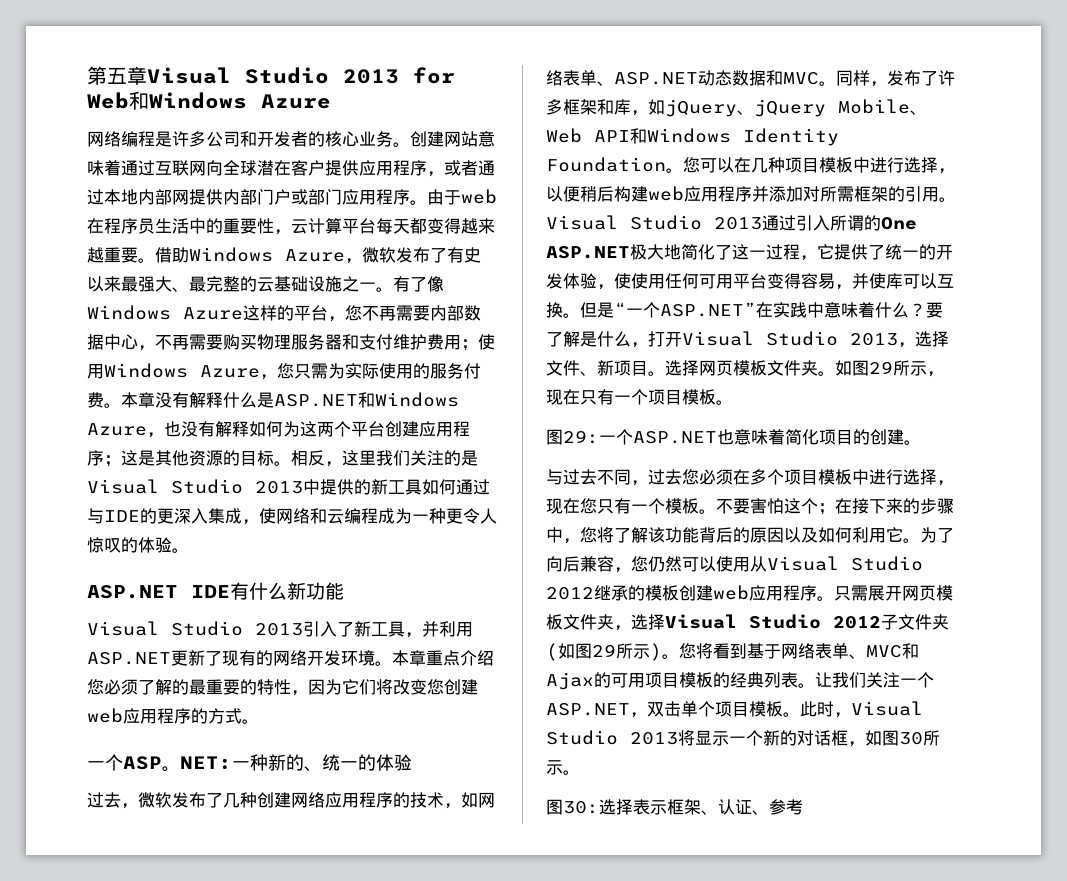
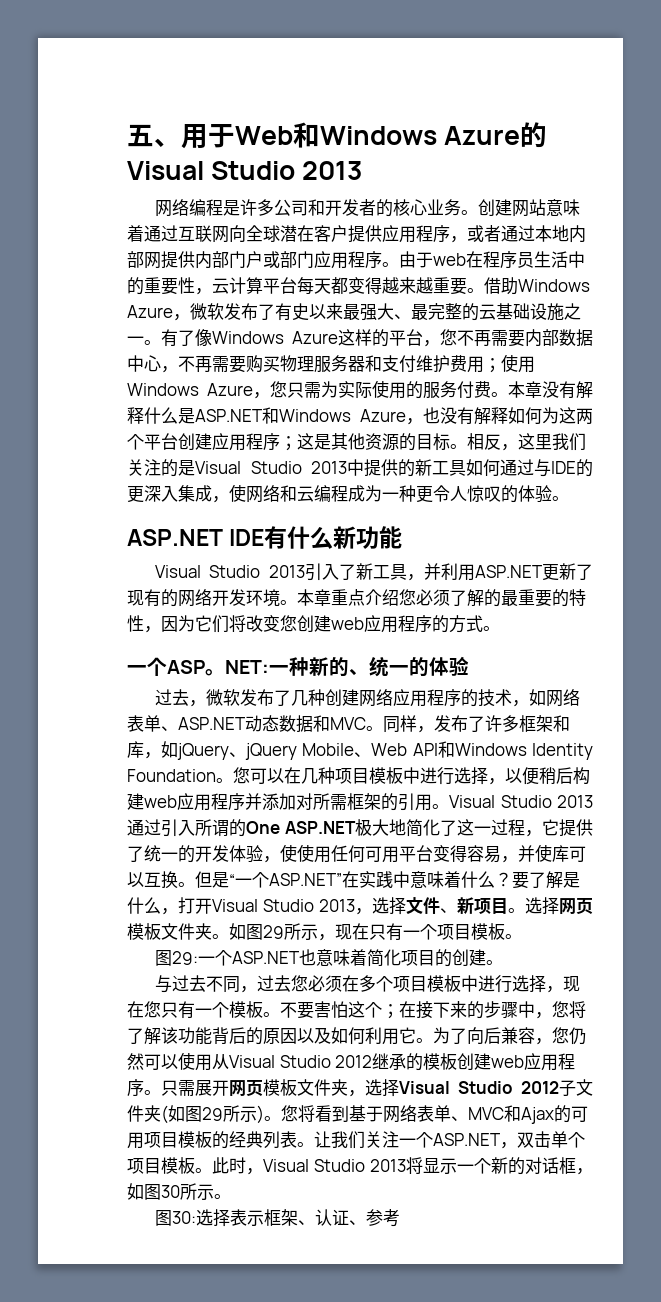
[87,66,455,85] 第五章Visual Studio 2013 for -> [127,124,235,149] 五、用于
(331, 101) none -> [520,122,548,148] [127,161,363,180] 的Visual Studio 2013

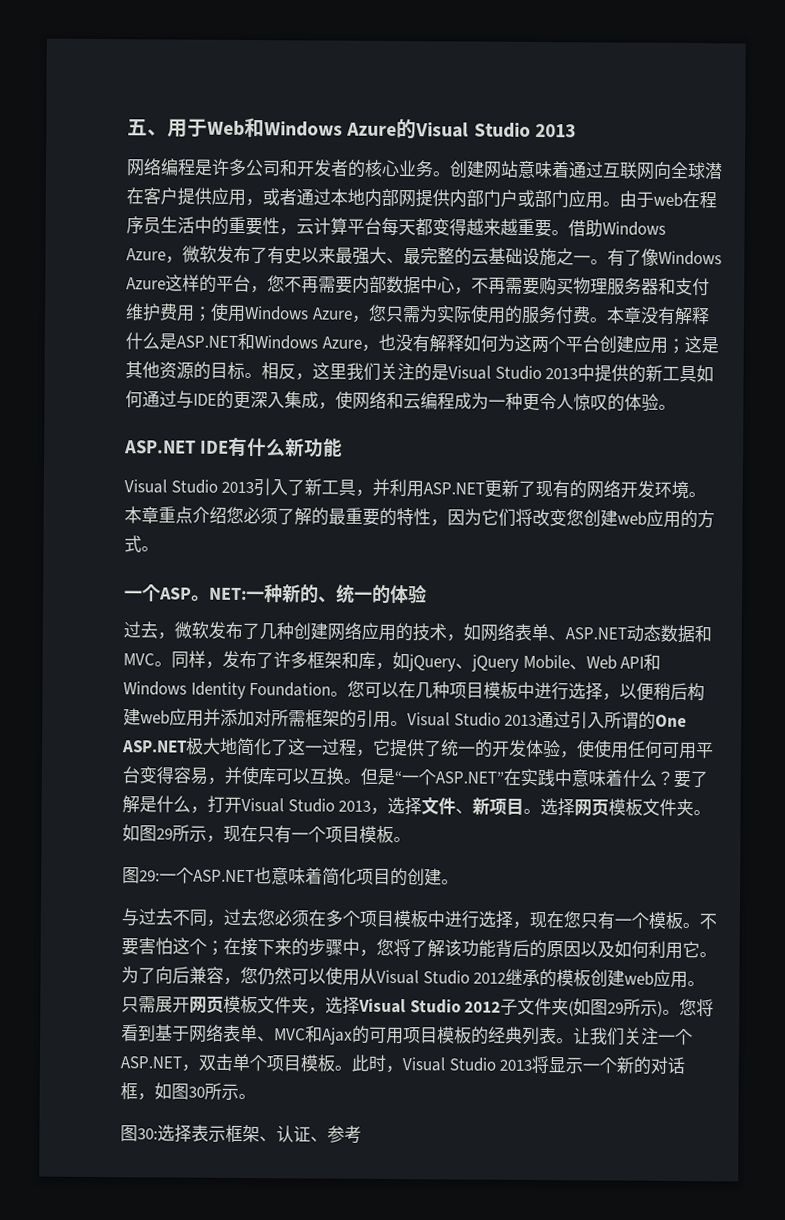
[416,225,450,243] 程序 -> (246, 197) none
[348,251,382,269] 程序 -> (603, 200) none
[246,433,280,451] 程序 -> (668, 345) none
[398,615,432,633] 程序 -> (681, 519) none
[426,689,461,707] 程序 -> (396, 632) none
[211,793,245,811] 程序 -> (204, 718) none
[558,1053,576,1070] [127,1079,144,1097] 程序 -> (689, 979) none

